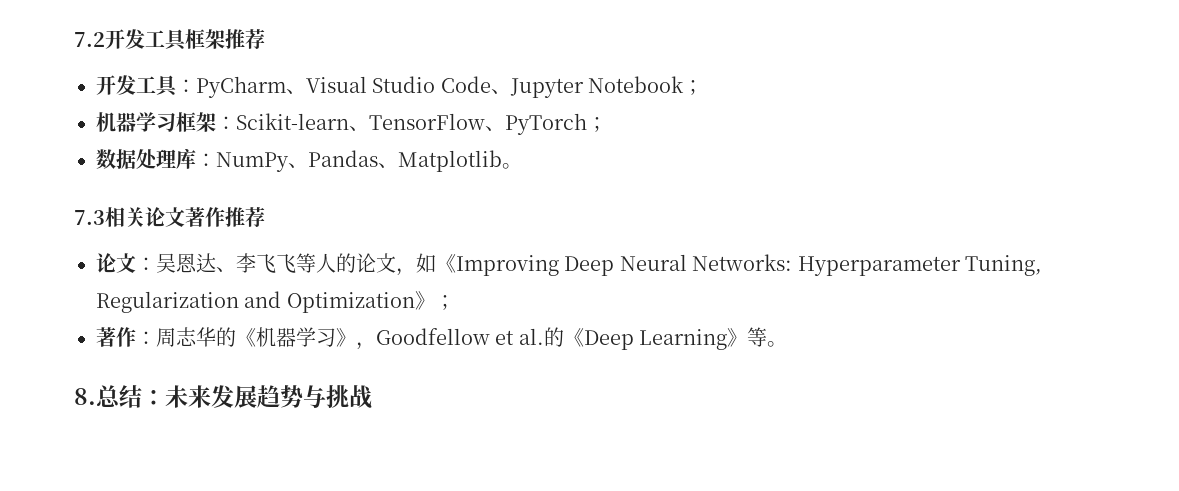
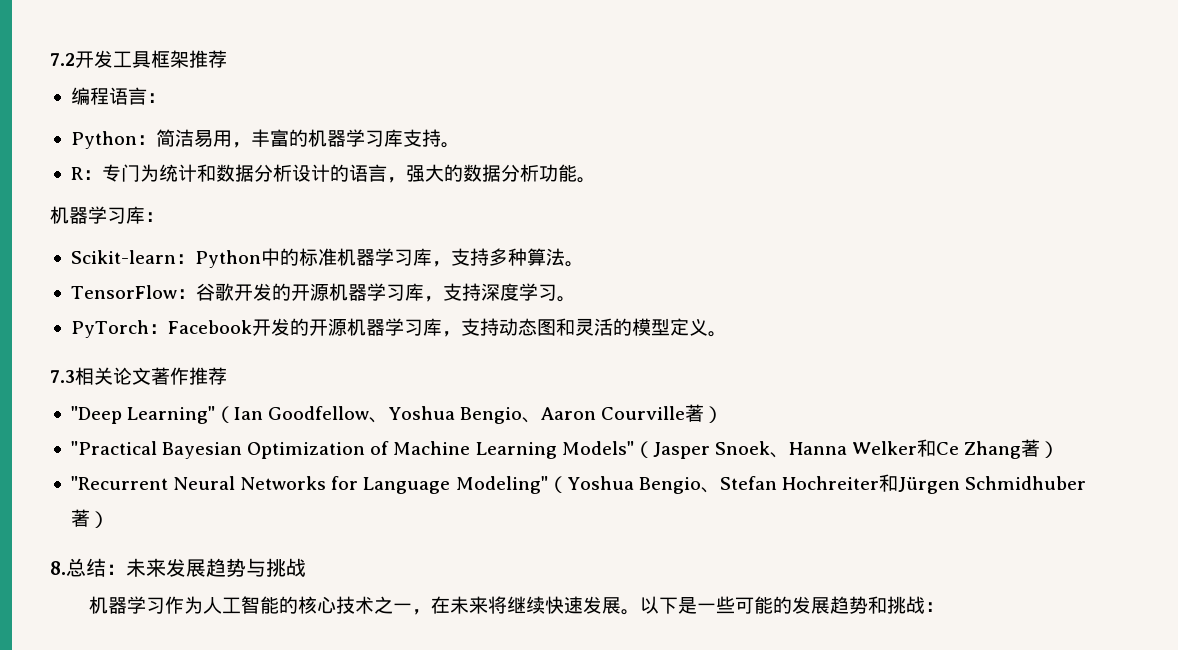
[96,75,704,98] [96,112,607,135] [96,148,502,172] 开发工具：PyCharm、Visual Studio Code、Jupyter Notebook； // 机器学习框架：Scikit-learn、TensorFlow、PyTorch； // 数据处理库：NumPy、Pandas、Matplotlib -> [70,87,166,105] [70,129,460,149] [70,164,596,183] [50,206,164,224] [70,248,584,268] [70,283,576,302] [70,318,708,338] 编程语言： // Python：简洁易用，丰富的机器学习库支持。 // R：专门为统计和数据分析设计的语言，强大的数据分析功能。 // 机器学习库： // Scikit-learn：Python中的标准机器学习库，支持多种算法。 // TensorFlow：谷歌开发的开源机器学习库，支持深度学习。 // PyTorch：Facebook开发的开源机器学习库，支持动态图和灵活的模型定义
[96,253,1042,276] [96,291,455,313] [96,327,788,350] 论文：吴恩达、李飞飞等人的论文，如《Improving Deep Neural Networks: Hyperparameter Tuning, Regularization and Optimization》； // 著作：周志华的《机器学习》，Goodfellow et al.的《Deep Learning》等。 -> [70,404,724,424] [70,439,1060,459] [70,474,1086,494] [70,509,109,528] "Deep Learning"（Ian Goodfellow、Yoshua Bengio、Aaron Courville著） // "Practical Bayesian Optimization of Machine Learning Models"（Jasper Snoek、Hanna Welker和Ce Zhang著） // "Recurrent Neural Networks for Language Modeling"（Yoshua Bengio、Stefan Hochreiter和Jürgen Schmidhuber著）
(372, 397) none -> [89,596,945,615] // 机器学习作为人工智能的核心技术之一，在未来将继续快速发展。以下是一些可能的发展趋势和挑战：

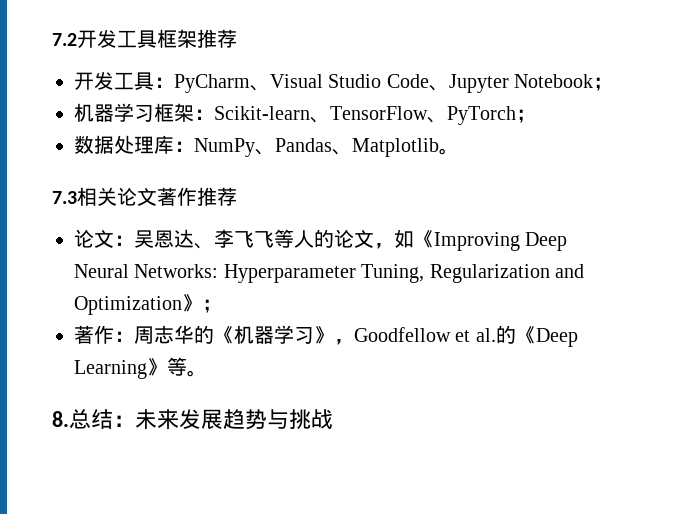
[70,87,166,105] [70,129,460,149] [70,164,596,183] [50,206,164,224] [70,248,584,268] [70,283,576,302] [70,318,708,338] 编程语言： // Python：简洁易用，丰富的机器学习库支持。 // R：专门为统计和数据分析设计的语言，强大的数据分析功能。 // 机器学习库： // Scikit-learn：Python中的标准机器学习库，支持多种算法。 // TensorFlow：谷歌开发的开源机器学习库，支持深度学习。 // PyTorch：Facebook开发的开源机器学习库，支持动态图和灵活的模型定义 -> [74,71,614,93] [74,103,536,125] [74,135,439,157] 开发工具：PyCharm、Visual Studio Code、Jupyter Notebook； // 机器学习框架：Scikit-learn、TensorFlow、PyTorch； // 数据处理库：NumPy、Pandas、Matplotlib
[70,404,724,424] [70,439,1060,459] [70,474,1086,494] [70,509,109,528] "Deep Learning"（Ian Goodfellow、Yoshua Bengio、Aaron Courville著） // "Practical Bayesian Optimization of Machine Learning Models"（Jasper Snoek、Hanna Welker和Ce Zhang著） // "Recurrent Neural Networks for Language Modeling"（Yoshua Bengio、Stefan Hochreiter和Jürgen Schmidhuber著） -> [74,229,568,251] [74,264,584,283] [74,294,222,315] [74,325,578,347] [74,357,207,379] 论文：吴恩达、李飞飞等人的论文，如《Improving Deep Neural Networks: Hyperparameter Tuning, Regularization and Optimization》； // 著作：周志华的《机器学习》，Goodfellow et al.的《Deep Learning》等。
[89,596,945,615] // 机器学习作为人工智能的核心技术之一，在未来将继续快速发展。以下是一些可能的发展趋势和挑战： -> (333, 419) none

